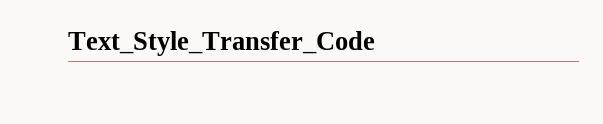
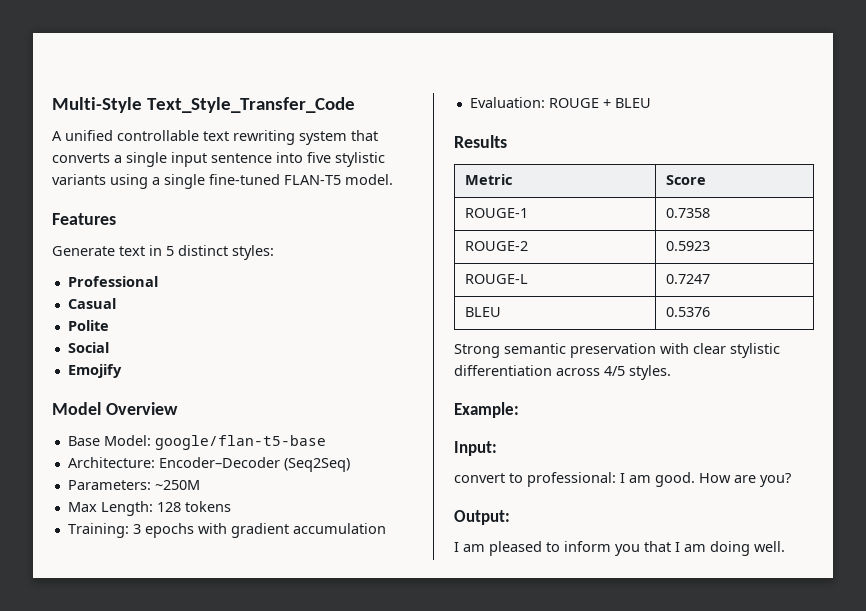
(68, 43) none -> [52,97,142,113] Multi-Style
(375, 43) none -> [52,130,378,145] [52,152,385,167] [52,174,393,189] [52,213,116,225] [52,245,274,260] [67,276,158,287] [67,298,116,309] [67,320,109,331] [67,342,109,353] [67,364,122,378] [52,402,178,415] [67,435,326,450] [67,457,350,472] [67,480,200,490] [67,501,231,516] [67,523,386,538] [469,97,651,108] [454,135,507,148] [464,174,512,185] [665,175,706,185] [464,208,528,218] [665,208,710,218] [464,241,528,251] [665,241,710,251] [464,274,528,284] [665,274,710,284] [464,307,501,317] [665,307,710,317] [454,343,780,358] [454,365,671,380] [454,402,519,418] [454,441,497,456] [454,472,791,487] [454,510,510,525] [454,541,785,556] // A unified controllable text rewriting system that converts a single input sentence into five stylistic variants using a single fine-tuned FLAN-T5 model. // Features // Generate text in 5 distinct styles: // Professional // Casual // Polite // Social // Emojify // Model Overview // Base Model: google/flan-t5-base // Architecture: Encoder–Decoder (Seq2Seq) // Parameters: ~250M // Max Length: 128 tokens // Training: 3 epochs with gradient accumulation // Evaluation: ROUGE + BLEU // Results // Metric | Score // ROUGE-1 | 0.7358 // ROUGE-2 | 0.5923 // ROUGE-L | 0.7247 // BLEU | 0.5376 // Strong semantic preservation with clear stylistic differentiation across 4/5 styles. // Example: // Input: // convert to professional: I am good. How are you? // Output: // I am pleased to inform you that I am doing well.

